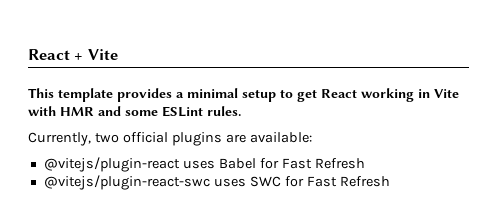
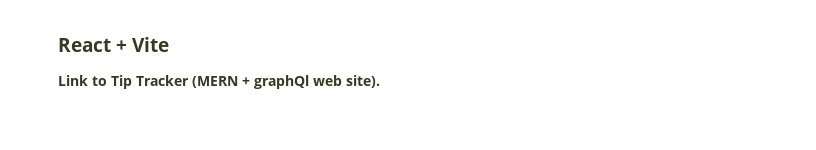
[28,88,459,102] [28,106,241,117] [28,132,312,146] [43,157,365,172] [43,175,390,190] This template provides a minimal setup to get React working in Vite with HMR and some ESLint rules. // Currently, two official plugins are available: // @vitejs/plugin-react uses Babel for Fast Refresh // @vitejs/plugin-react-swc uses SWC for Fast Refresh -> [58,75,380,89] Link to Tip Tracker (MERN + graphQl web site).

